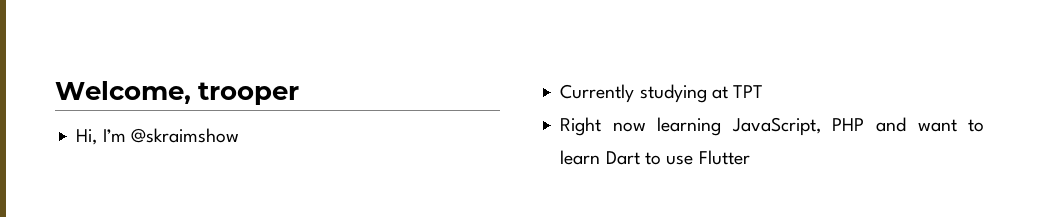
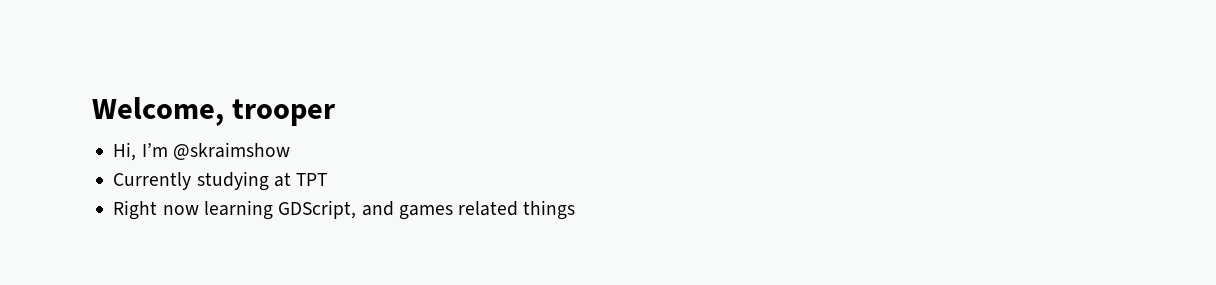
[731,117,984,136] [560,150,750,165] JavaScript, PHP and want to learn Dart to use Flutter -> [278,200,576,220] GDScript, and games related things

